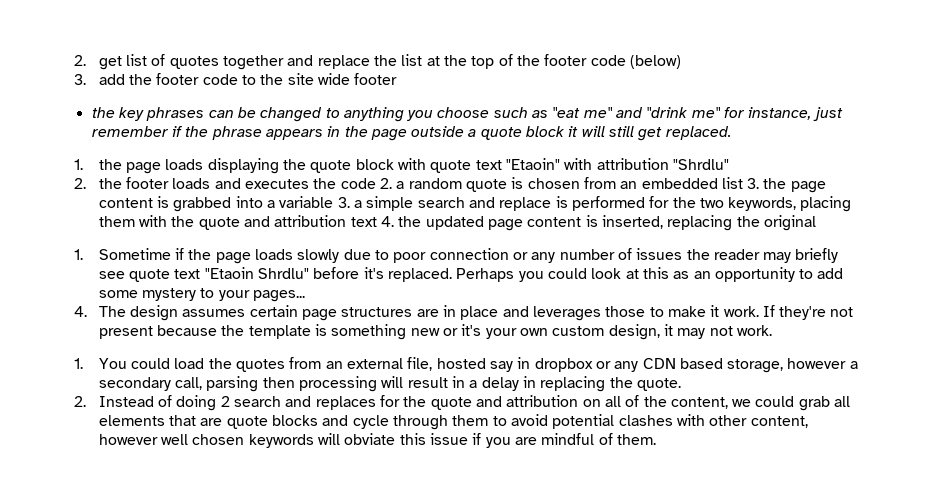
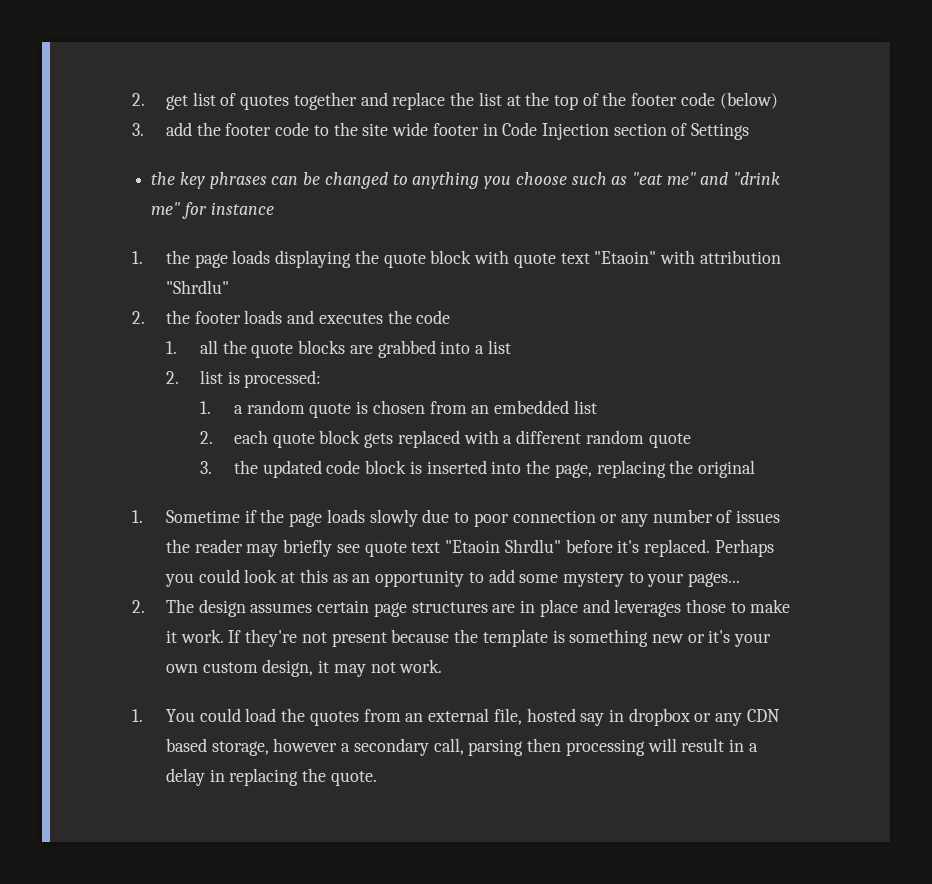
(398, 79) none -> [482,122,750,140] in Code Injection section of Settings
[748,107,843,121] [91,126,731,141] instance, just remember if the phrase appears in the page outside a quote block it will still get replaced. -> [210,202,274,215] instance
[379,178,392,189] 2. -> [166,340,511,358] [166,370,322,388] [200,401,212,414] // 1. all the quote blocks are grabbed into a list // 2. list is processed: // 1.
[747,178,826,193] [98,196,852,212] [98,215,663,231] 3. the page content is grabbed into a variable 3. a simple search and replace is performed for the two keywords, placing them with the quote and attribution text 4. the updated page content is inserted, -> [200,430,691,448] [200,460,592,478] // 2. each quote block gets replaced with a different random quote // 3. the updated code block is inserted into the page,
[74,306,87,317] 4. -> [132,600,145,613] 2.
[74,395,851,411] [98,414,808,430] [98,433,656,448] // 2. Instead of doing 2 search and replaces for the quote and attribution on all of the content, we could grab all elements that are quote blocks and cycle through them to avoid potential clashes with other content, however well chosen keywords will obviate this issue if you are mindful of them. -> (377, 778) none

